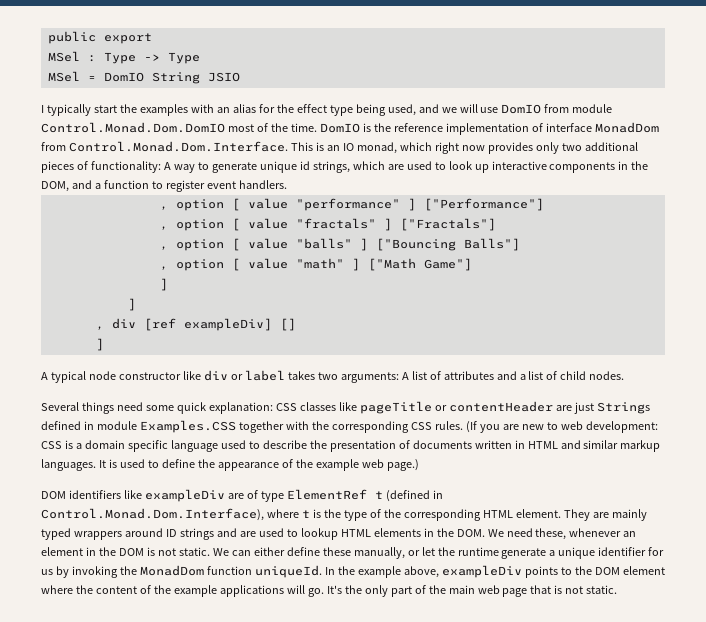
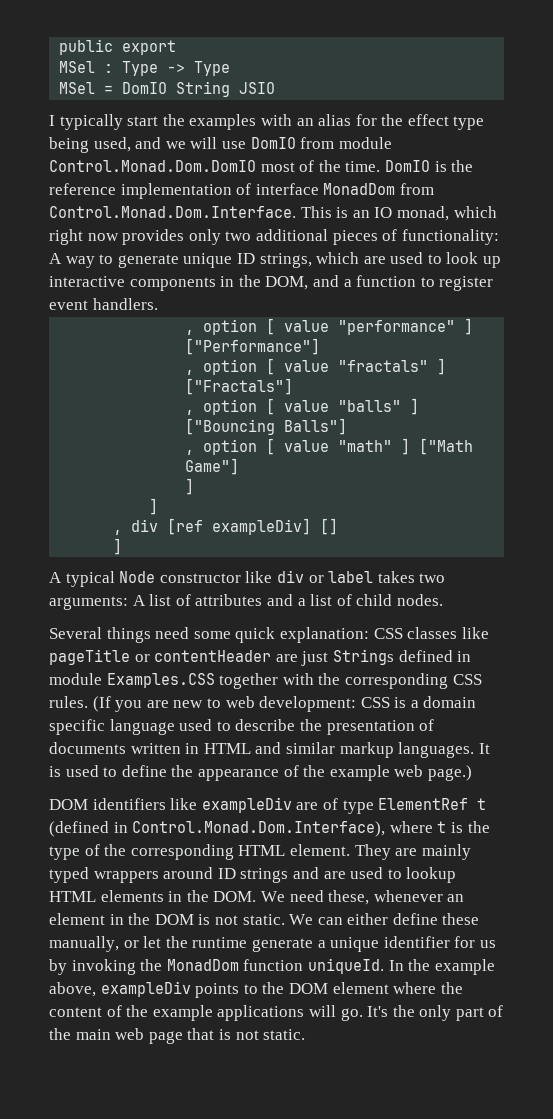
[299,161,310,170] id -> [236,253,255,264] ID
[88,371,116,380] node -> [119,571,156,583] Node

